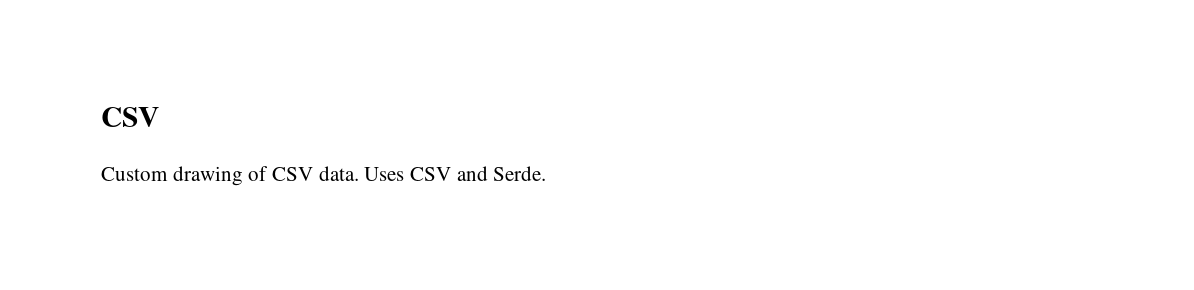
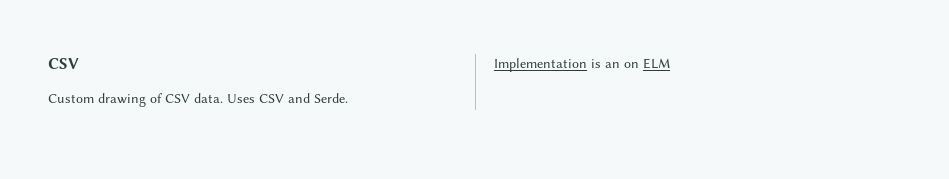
(547, 173) none -> [494,58,670,72] // Implementation is an on ELM

